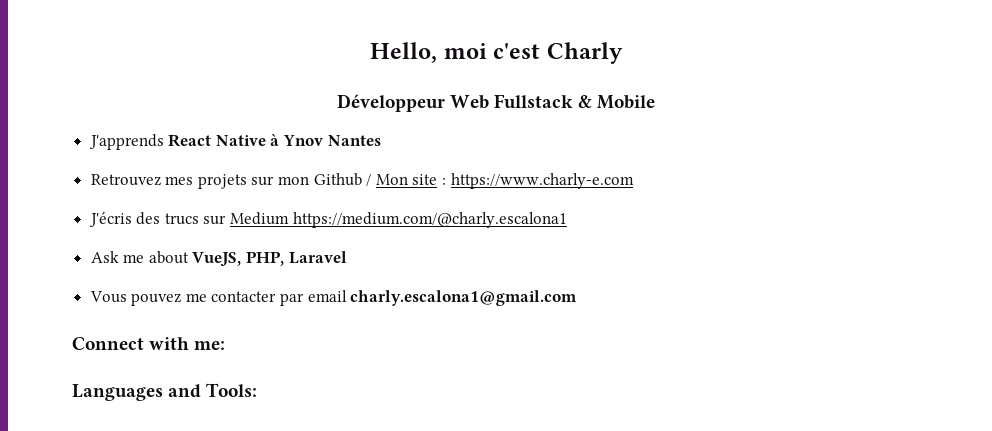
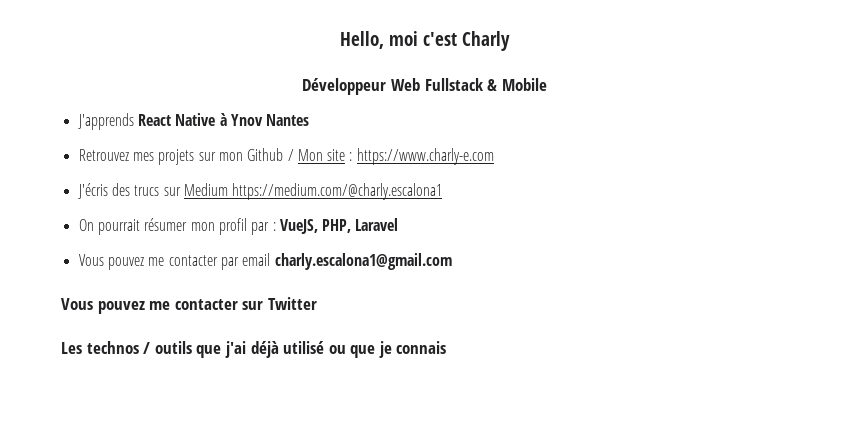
[90,251,189,264] Ask me about -> [78,218,276,235] On pourrait résumer mon profil par :
[72,337,226,350] [72,383,258,401] Connect with me: // Languages and Tools: -> [61,297,317,314] [61,341,447,358] Vous pouvez me contacter sur Twitter // Les technos / outils que j'ai déjà utilisé ou que je connais

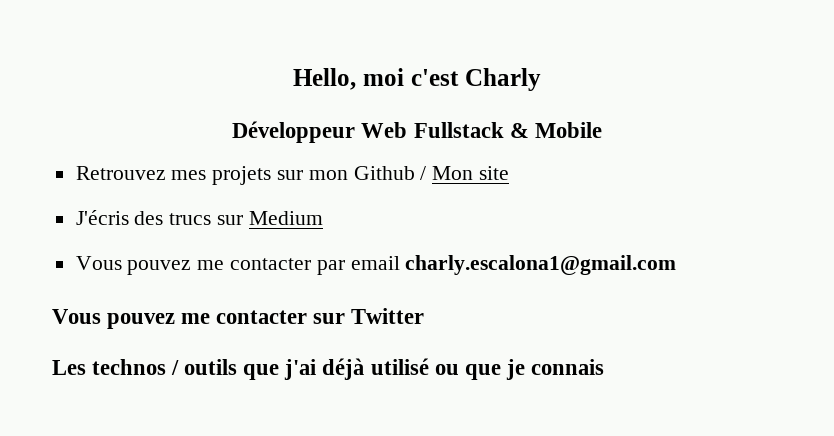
[77,113,310,130] // J'apprends React Native à Ynov Nantes -> (602, 130) none
[349,148,494,165] : https://www.charly-e.com -> (510, 173) none
[232,183,443,200] [78,218,399,235] https://medium.com/@charly.escalona1 // On pourrait résumer mon profil par : VueJS, PHP, Laravel -> (323, 218) none

